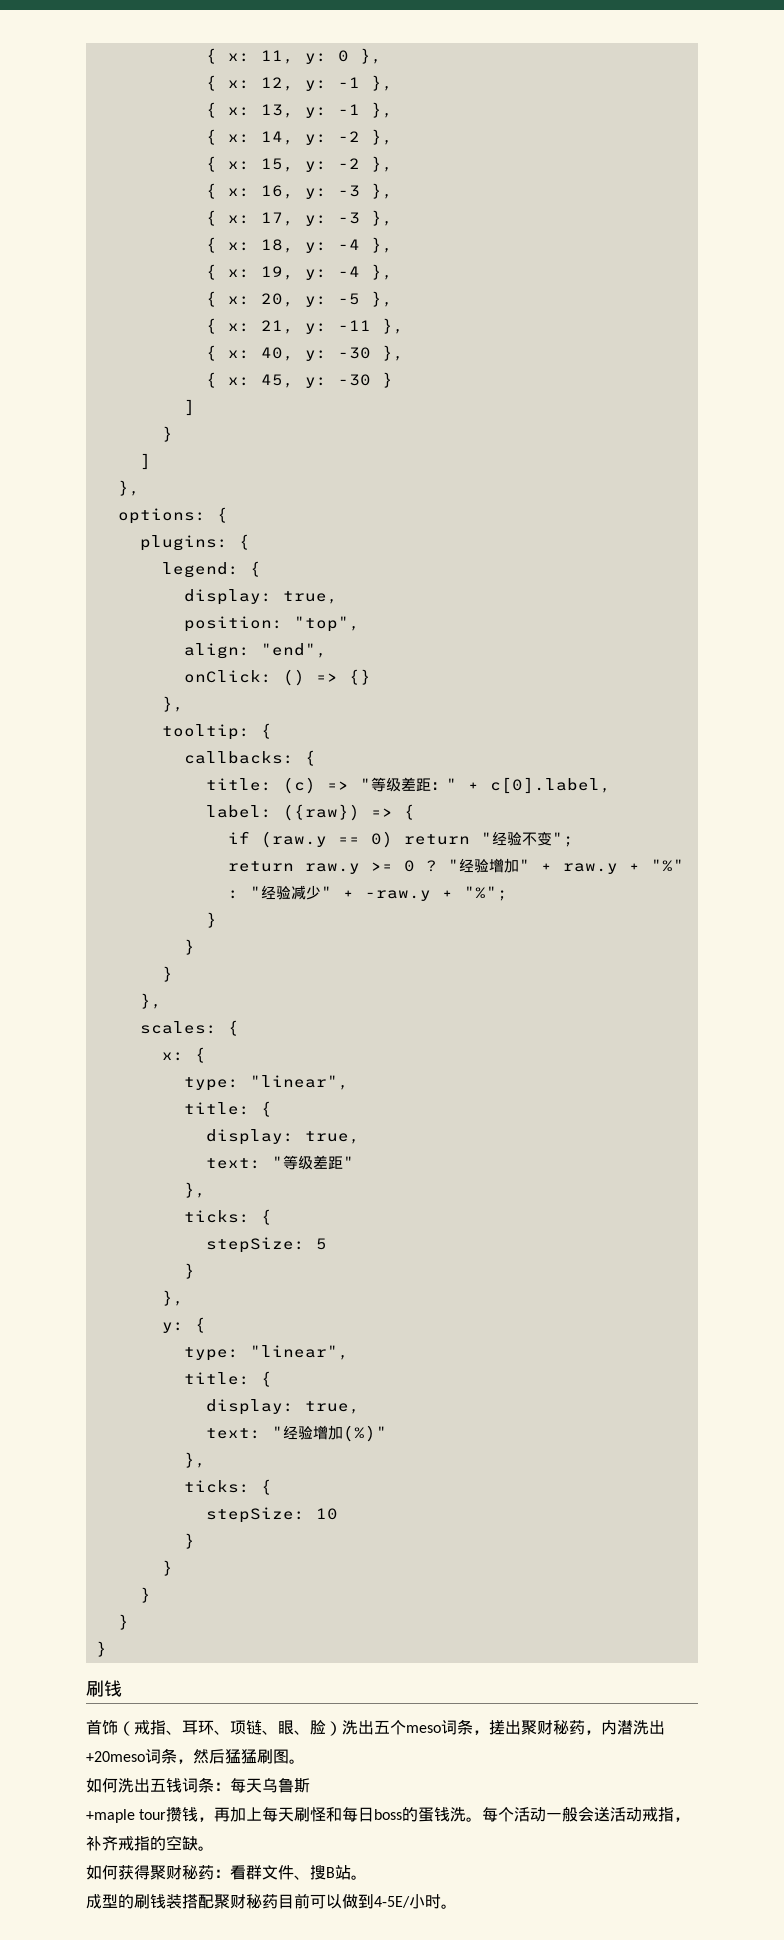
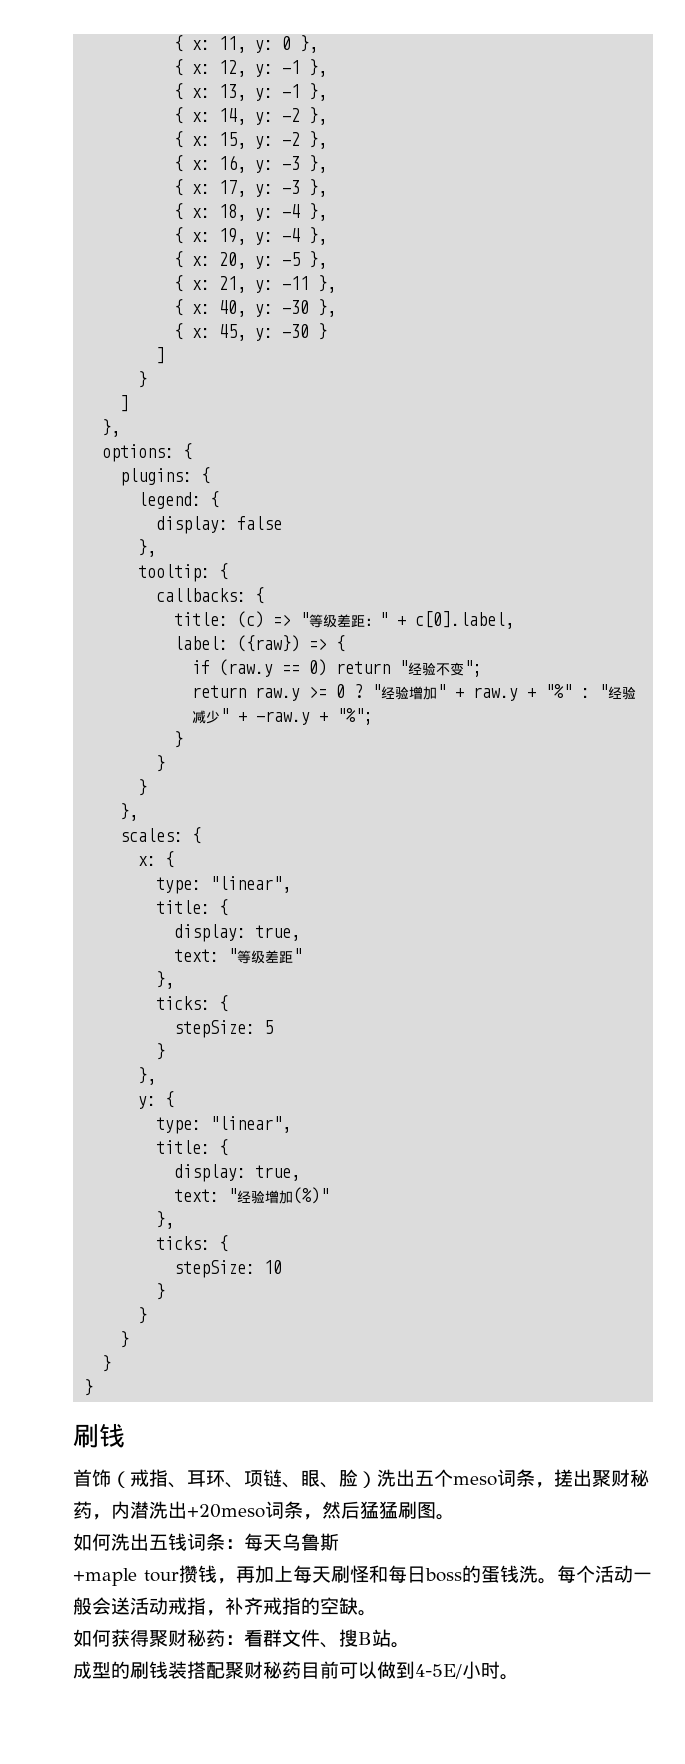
[282,591,338,604] [183,616,360,632] [183,643,327,659] [183,669,371,686] true, // position: "top", // align: "end", // onClick: () => {} -> [237,516,283,530] false

